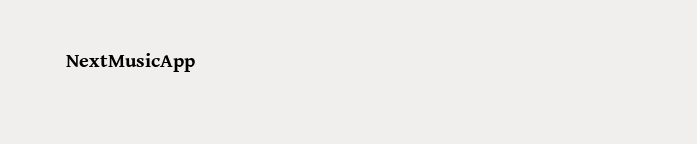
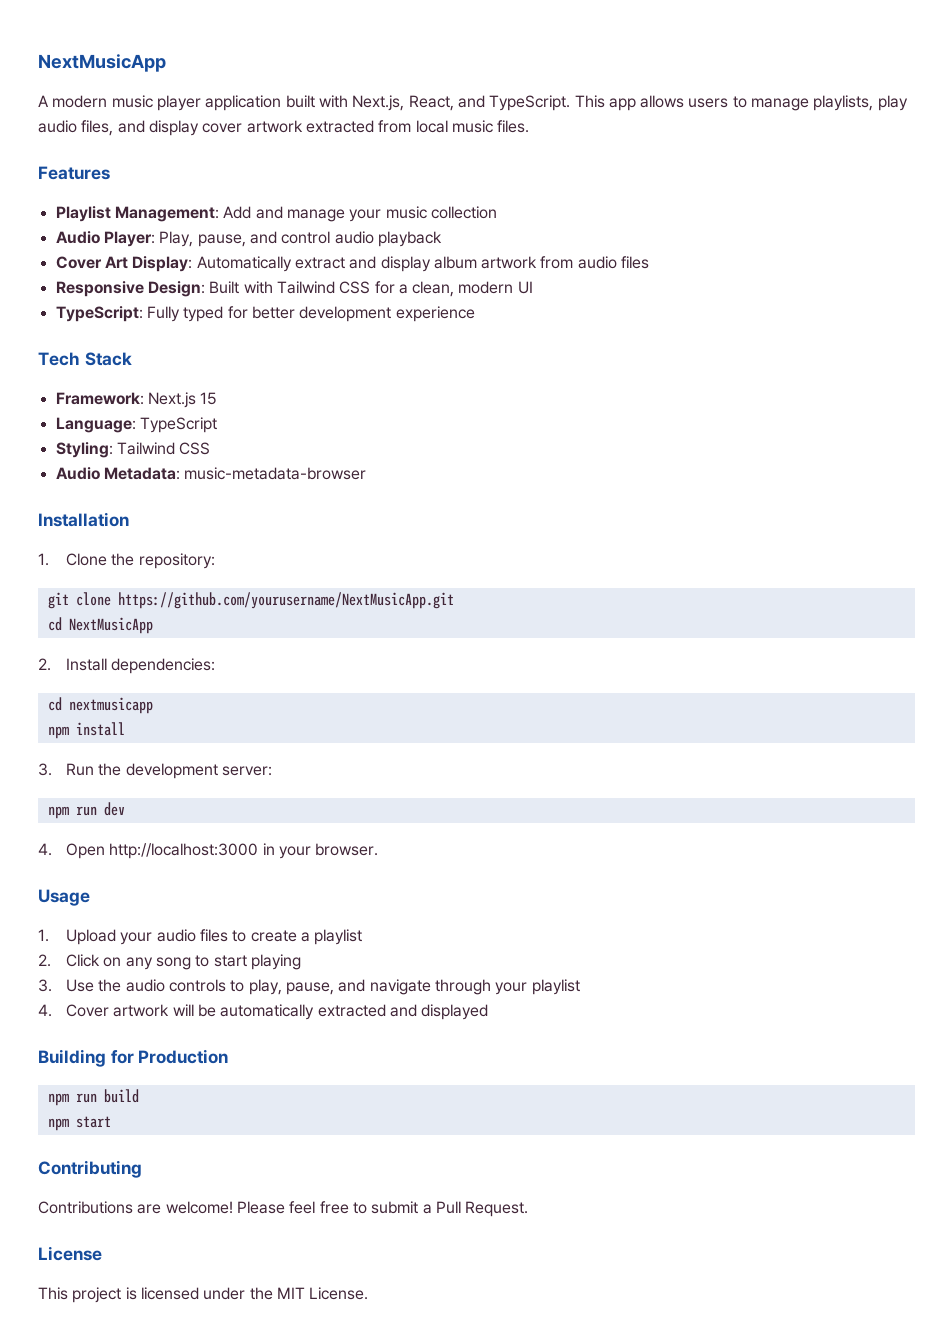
[66,53,195,72] NextMusicApp -> [38,54,166,72] [38,95,908,111] [38,120,530,136] [38,166,110,180] [55,206,497,222] [55,231,442,247] [55,256,650,272] [55,281,533,297] [55,306,475,322] [38,352,132,366] [55,392,218,408] [55,417,217,433] [55,442,211,458] [55,467,367,480] [38,512,129,527] [38,553,215,569] [47,592,454,609] [47,617,153,634] [38,658,216,674] [47,697,153,714] [47,722,125,739] [38,763,273,779] [47,802,125,819] [38,843,379,859] [38,889,90,906] [38,929,363,945] [38,954,302,970] [38,979,580,995] [38,1004,489,1020] [38,1049,229,1067] [47,1089,139,1106] [47,1116,111,1131] [38,1160,142,1178] [38,1201,529,1217] [38,1246,102,1261] [38,1287,369,1303] NextMusicApp // A modern music player application built with Next.js, React, and TypeScript. This app allows users to manage playlists, play audio files, and display cover artwork extracted from local music files. // Features // Playlist Management: Add and manage your music collection // Audio Player: Play, pause, and control audio playback // Cover Art Display: Automatically extract and display album artwork from audio files // Responsive Design: Built with Tailwind CSS for a clean, modern UI // TypeScript: Fully typed for better development experience // Tech Stack // Framework: Next.js 15 // Language: TypeScript // Styling: Tailwind CSS // Audio Metadata: music-metadata-browser // Installation // 1. Clone the repository: // git clone https://github.com/yourusername/NextMusicApp.git // cd NextMusicApp // 2. Install dependencies: // cd nextmusicapp // npm install // 3. Run the development server: // npm run dev // 4. Open http://localhost:3000 in your browser. // Usage // 1. Upload your audio files to create a playlist // 2. Click on any song to start playing // 3. Use the audio controls to play, pause, and navigate through your playlist // 4. Cover artwork will be automatically extracted and displayed // Building for Production // npm run build // npm start // Contributing // Contributions are welcome! Please feel free to submit a Pull Request. // License // This project is licensed under the MIT License.

